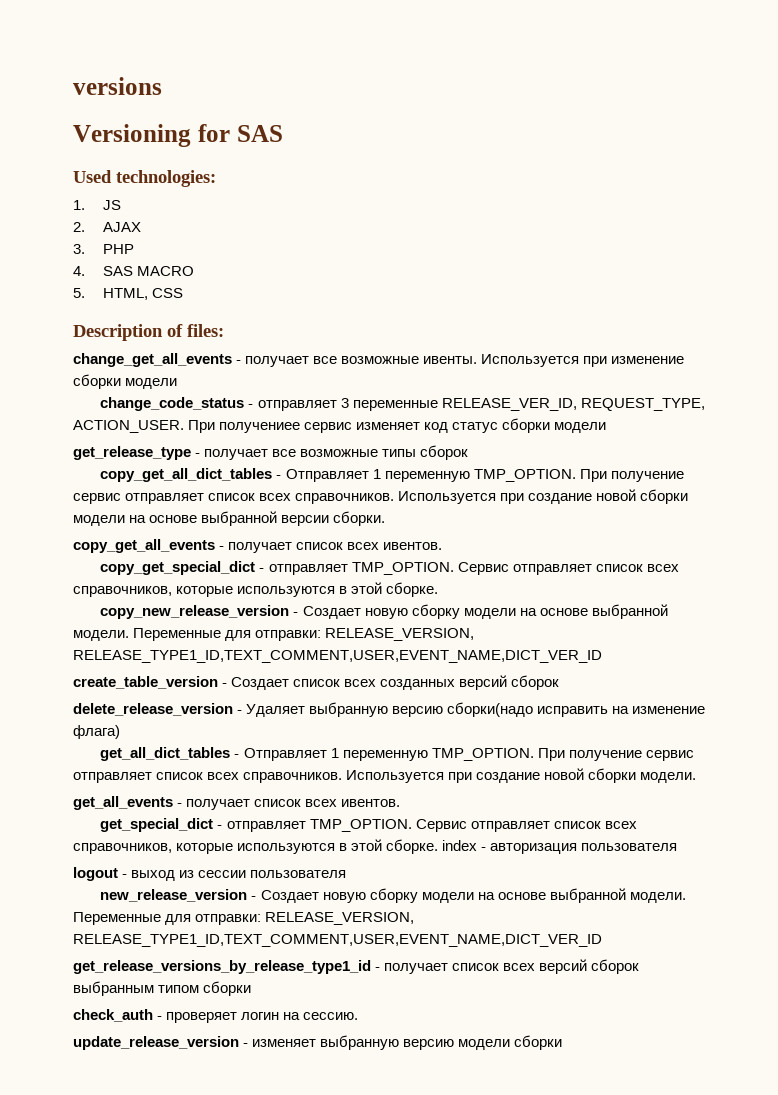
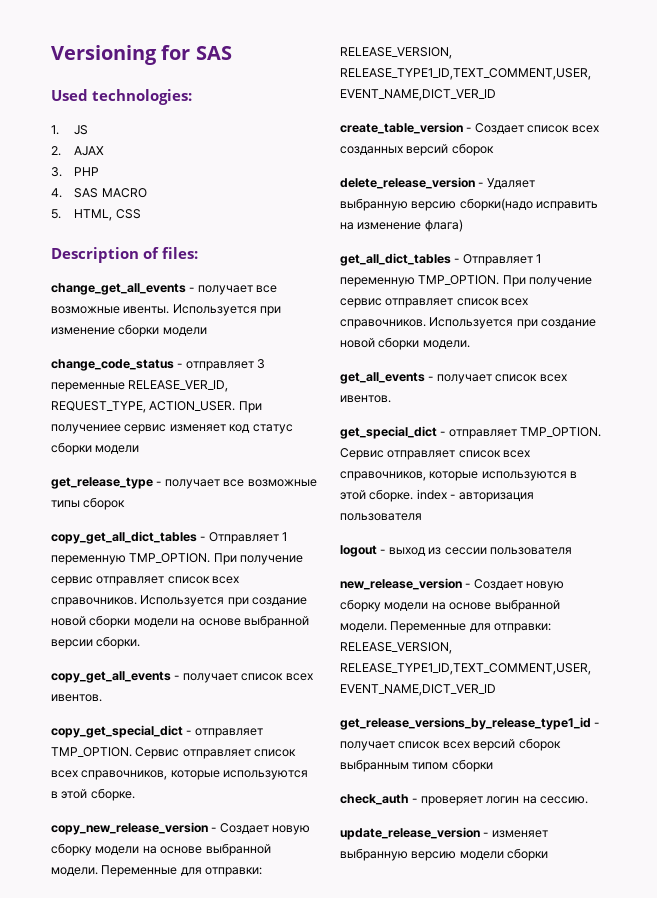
[73,77,162,95] versions // -> (51, 55) none

